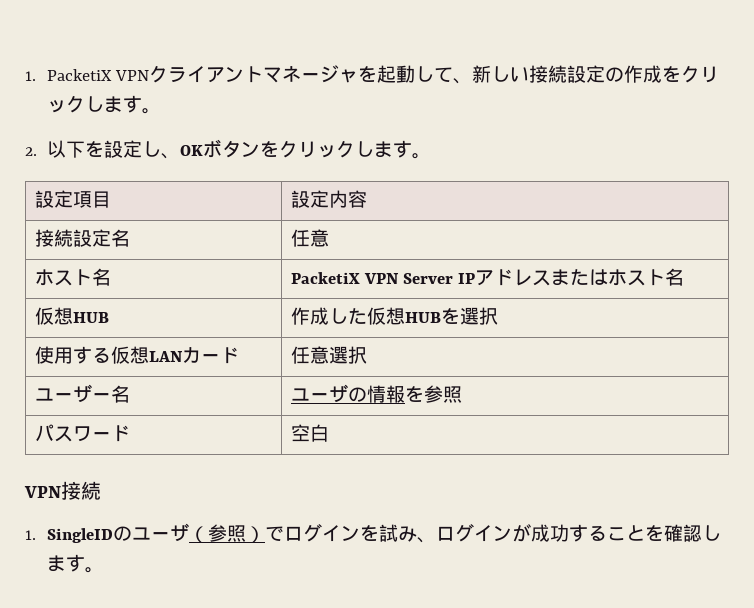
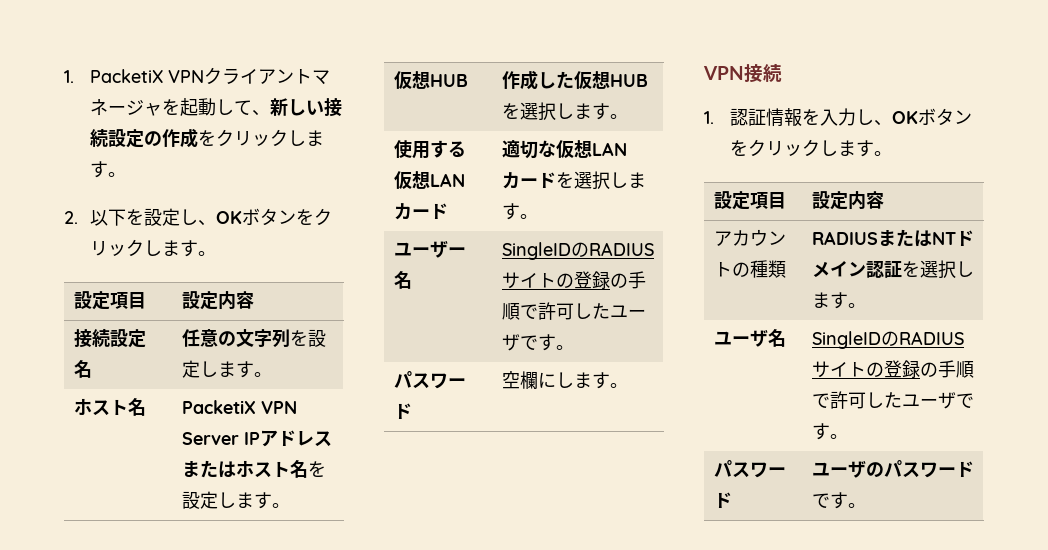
(329, 238) none -> [217,329,326,348] [181,360,272,378] の文字列を設定します。
(684, 277) none -> [307,461,326,477] [181,491,290,509] を設定します。
(498, 316) none -> [555,103,628,120] します。
[290,346,367,364] 任意選択 -> [501,140,627,159] [501,171,646,190] [501,203,538,220] 適切な仮想LANカードを選択します。
[290,384,462,403] ユーザの情報を参照 -> [501,242,654,260] [501,271,646,289] [501,302,646,320] [501,334,574,351] SingleIDのRADIUSサイトの登録の手順で許可したユーザです。
[309,424,329,442] 白 -> [519,371,628,389] 欄にします。
[46,523,721,543] [46,555,66,572] SingleIDのユーザ（参照）でログインを試み、ログインが成功することを確認しま -> [730,108,973,127] [730,139,893,157] [713,191,786,210] [811,191,884,210] [713,229,786,246] [713,260,786,278] [811,229,974,247] [811,260,974,279] [811,292,866,309] [713,329,786,347] [811,331,964,349] [811,360,974,378] [811,391,974,409] [811,423,848,440] [713,460,786,478] [713,492,732,508] [811,460,974,478] [811,493,830,508] 認証情報を入力し、OKボタンをクリックします。 // 設定項目 | 設定内容 // アカウントの種類 | RADIUSまたはNTドメイン認証を選択します。 // ユーザ名 | SingleIDのRADIUSサイトの登録の手順で許可したユーザです。 // パスワード | ユーザのパスワードで

